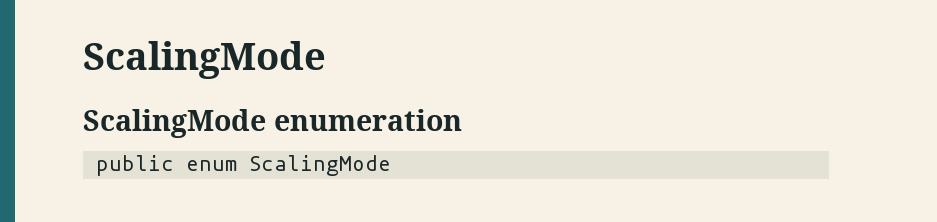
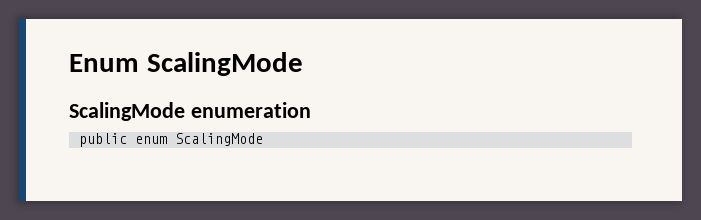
(83, 60) none -> [69,54,139,72] Enum

